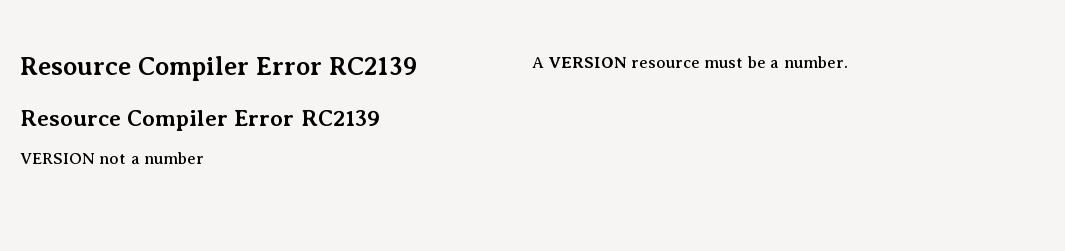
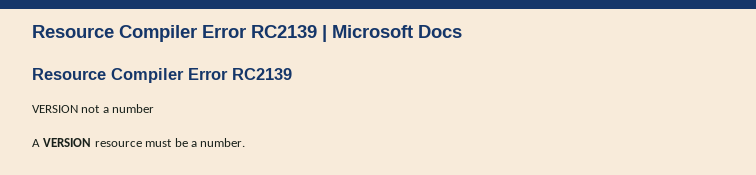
[20,56,418,81] Resource Compiler Error RC2139 -> [32,25,462,42] Resource Compiler Error RC2139 | Microsoft Docs

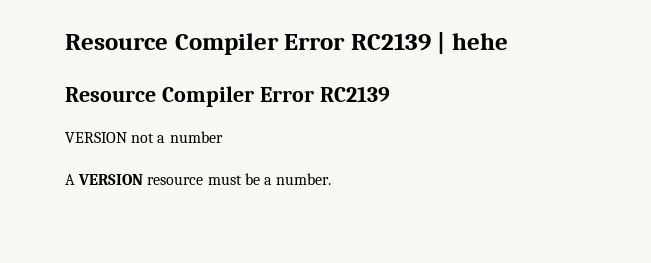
[332,25,462,38] Microsoft Docs -> [452,33,509,50] hehe

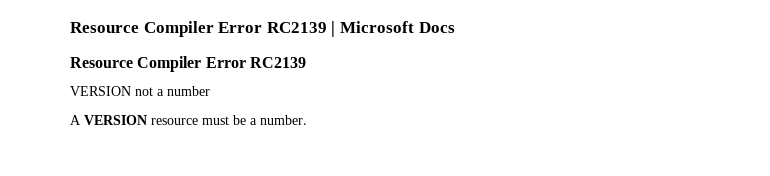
[452,33,509,50] hehe -> [339,21,455,33] Microsoft Docs

